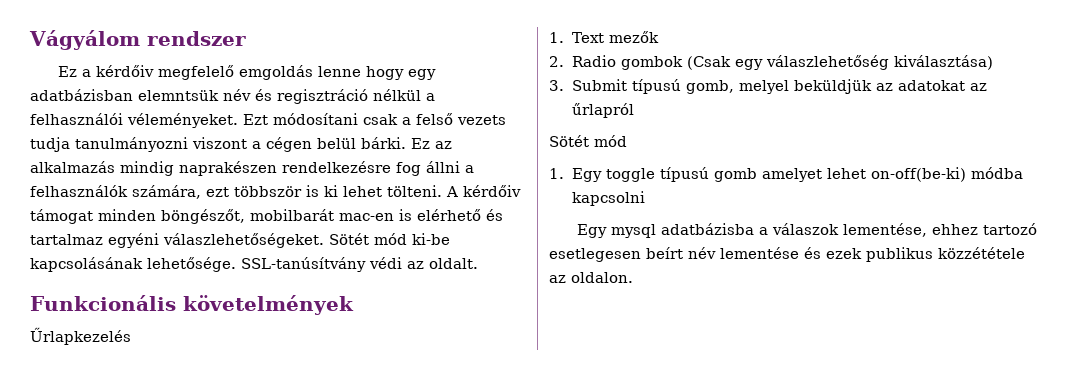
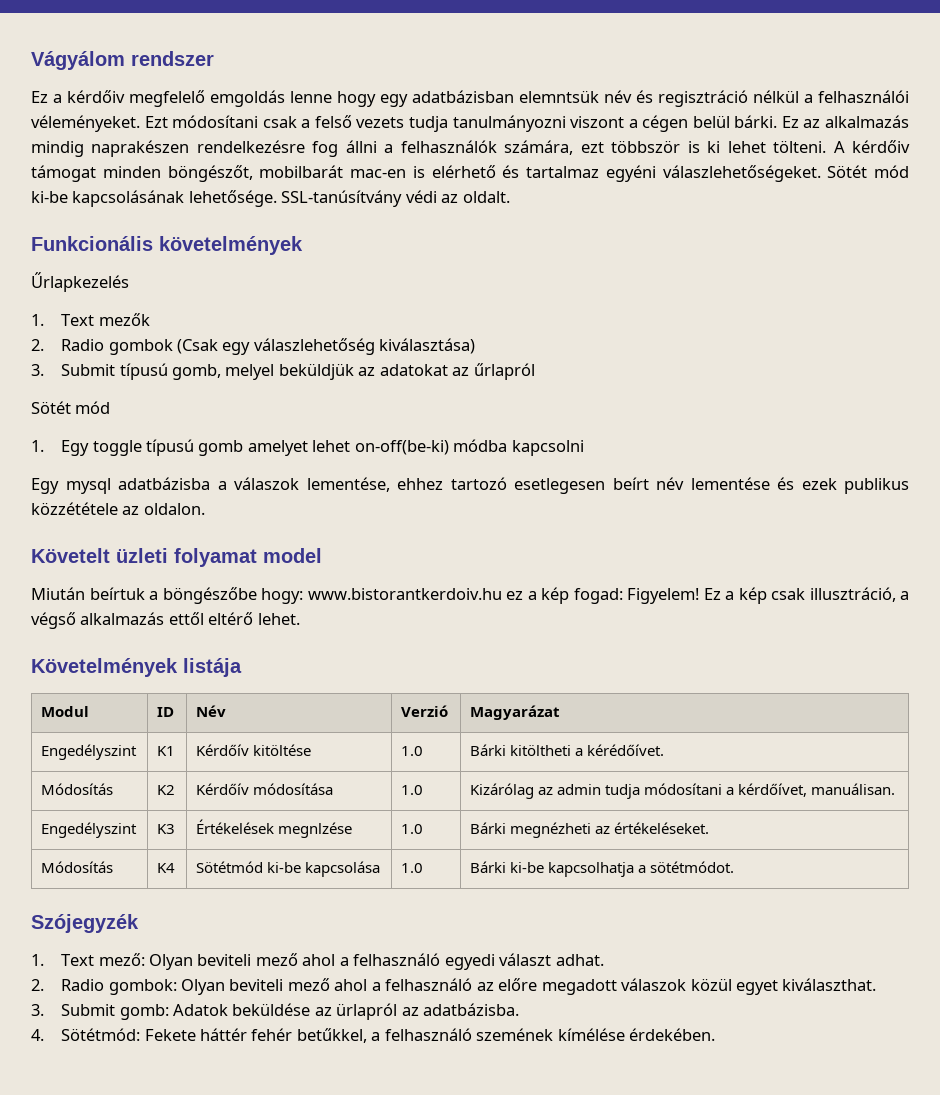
(633, 277) none -> [31,548,322,567] [31,587,909,604] [31,612,300,629] [31,658,242,677] [41,706,90,717] [157,707,175,717] [196,705,227,717] [401,705,449,717] [470,705,561,720] [41,744,138,760] [157,746,176,756] [196,744,312,756] [401,746,424,756] [470,744,665,756] [41,783,114,795] [157,785,176,795] [196,783,334,795] [401,785,424,795] [470,783,896,799] [41,822,138,838] [157,824,176,834] [196,819,353,838] [401,824,424,834] [470,822,710,838] [41,861,114,873] [157,863,176,873] [196,861,381,877] [401,863,424,873] [470,861,735,877] [31,914,139,933] [31,953,604,970] [31,978,877,995] [31,1003,520,1020] [31,1028,716,1043] // Követelt üzleti folyamat model // Miután beírtuk a böngészőbe hogy: www.bistorantkerdoiv.hu ez a kép fogad: Figyelem! Ez a kép csak illusztráció, a végső alkalmazás ettől eltérő lehet. // Követelmények listája // Modul | ID | Név | Verzió | Magyarázat // Engedélyszint | K1 | Kérdőív kitöltése | 1.0 | Bárki kitöltheti a kérédőívet. // Módosítás | K2 | Kérdőív módosítása | 1.0 | Kizárólag az admin tudja módosítani a kérdőívet, manuálisan. // Engedélyszint | K3 | Értékelések megnlzése | 1.0 | Bárki megnézheti az értékeléseket. // Módosítás | K4 | Sötétmód ki-be kapcsolása | 1.0 | Bárki ki-be kapcsolhatja a sötétmódot. // Szójegyzék // 1. Text mező: Olyan beviteli mező ahol a felhasználó egyedi választ adhat. // 2. Radio gombok: Olyan beviteli mező ahol a felhasználó az előre megadott válaszok közül egyet kiválaszthat. // 3. Submit gomb: Adatok beküldése az ürlapról az adatbázisba. // 4. Sötétmód: Fekete háttér fehér betűkkel, a felhasználó szemének kímélése érdekében.

